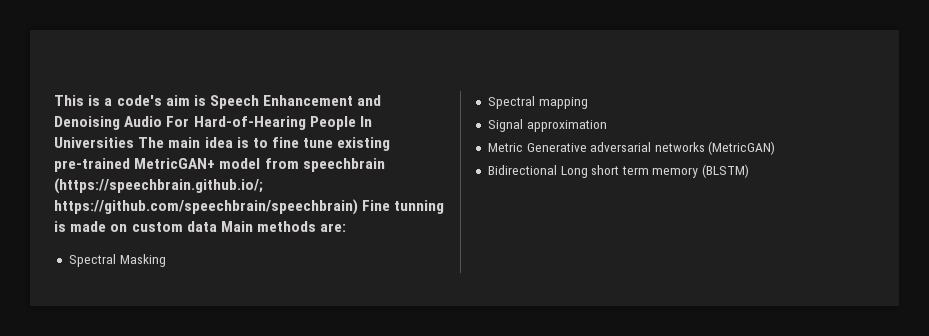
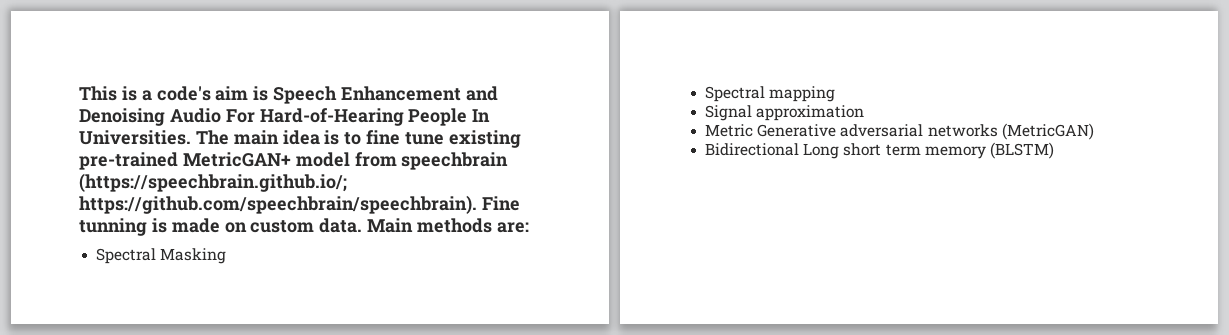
[54,137,134,148] Universities -> [79,130,191,145] Universities.
[54,199,358,215] https://github.com/speechbrain/speechbrain) -> [79,195,477,214] https://github.com/speechbrain/speechbrain).
[186,221,217,232] data -> [319,218,363,233] data.

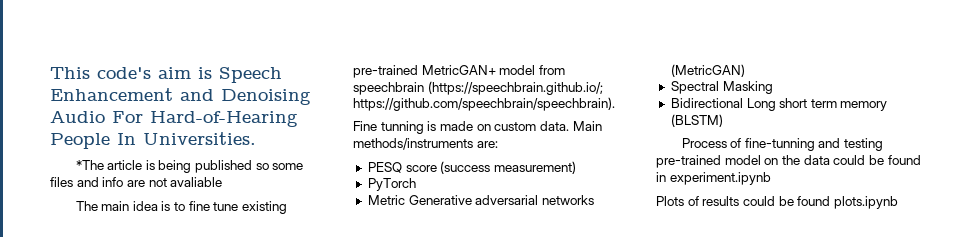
[121,86,152,101] is a -> (90, 73) none
(191, 137) none -> [75,160,304,173] [50,177,223,187] // *The article is being published so some files and info are not avaliable //
(477, 204) none -> (615, 104) //
[417,218,493,233] methods -> [353,138,473,150] methods/instruments
[96,248,227,264] [705,86,836,102] [705,105,865,121] Spectral Masking // Spectral mapping // Signal approximation -> [367,161,576,174] [367,178,416,191] PESQ score (success measurement) // PyTorch
(1094, 131) none -> [670,81,773,94] // Spectral Masking
(1054, 150) none -> [681,138,884,151] [656,155,921,168] [656,172,771,185] [656,196,898,209] // Process of fine-tunning and testing pre-trained model on the data could be found in experiment.ipynb // Plots of results could be found plots.ipynb

